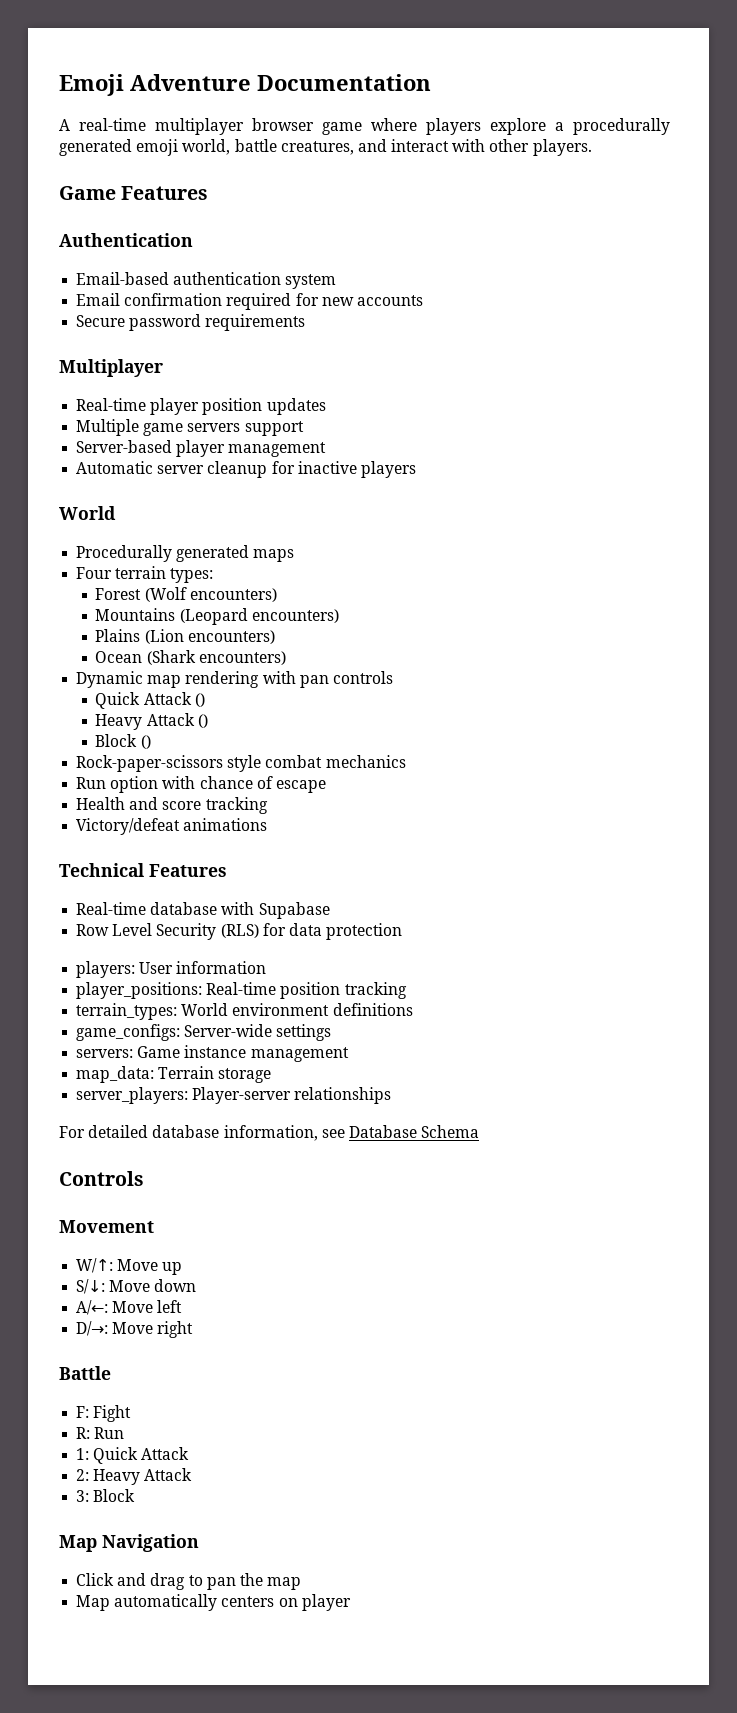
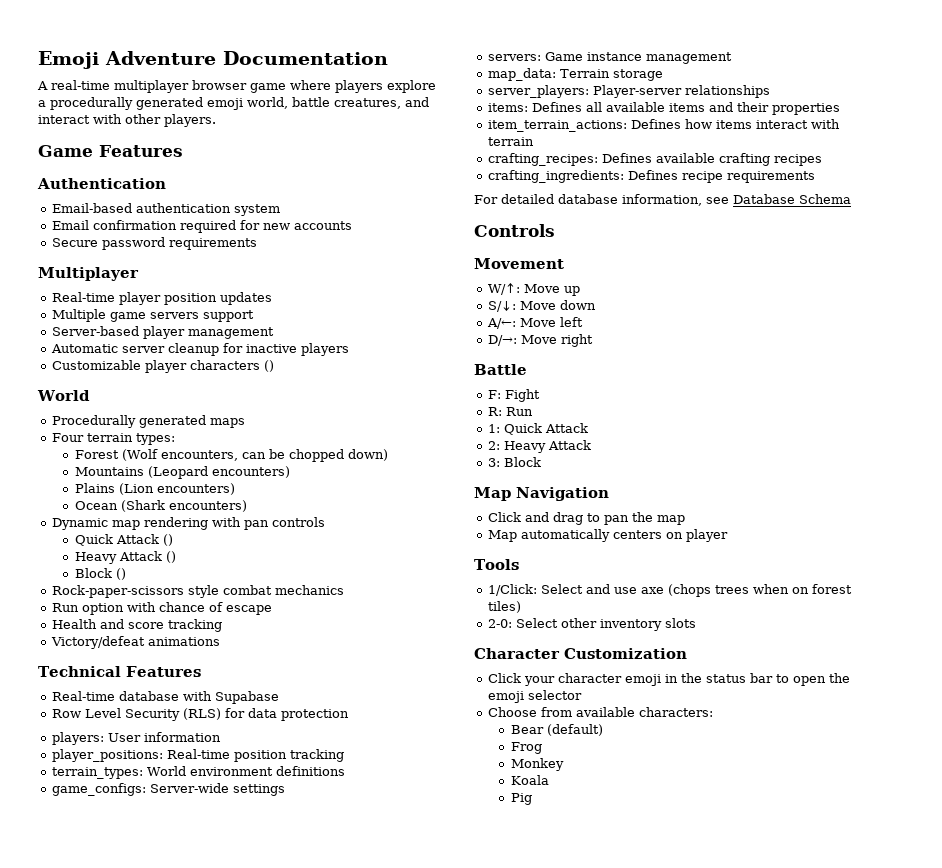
(416, 469) none -> [52,360,275,373] // Customizable player characters ()
[189,588,277,602] encounters) -> [161,449,389,462] encounters, can be chopped down)
(392, 1095) none -> [488,102,841,115] [488,119,841,132] [488,137,535,146] [488,153,823,166] [488,170,816,183] // items: Defines all available items and their properties // item_terrain_actions: Defines how items interact with terrain // crafting_recipes: Defines available crafting recipes // crafting_ingredients: Defines recipe requirements
(351, 1602) none -> [474,559,519,570] [488,584,853,597] [488,601,522,613] [488,618,697,631] [474,648,687,659] [488,673,851,686] [488,690,583,703] [488,707,714,717] [511,724,604,736] [511,742,543,754] [511,758,565,771] [511,775,550,785] [511,793,533,805] // Tools // 1/Click: Select and use axe (chops trees when on forest tiles) // 2-0: Select other inventory slots // Character Customization // Click your character emoji in the status bar to open the emoji selector // Choose from available characters: // Bear (default) // Frog // Monkey // Koala // Pig

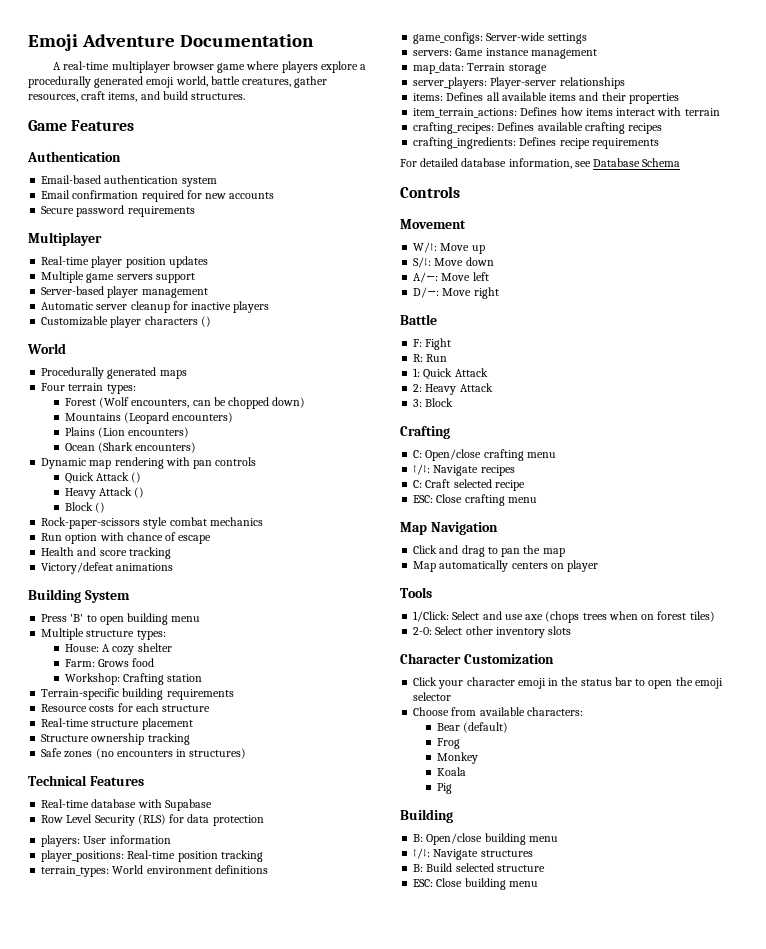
[405,97,429,107] [38,114,216,127] and interact with other players. -> [294,76,328,88] [28,91,246,102] gather resources, craft items, and build structures.
(221, 641) none -> [28,589,130,603] [41,613,201,625] [41,628,166,640] [64,643,172,655] [64,658,155,667] [64,673,203,685] [41,688,234,700] [41,703,211,712] [41,718,193,730] [41,733,190,745] [41,748,247,759] // Building System // Press 'B' to open building menu // Multiple structure types: // House: A cozy shelter // Farm: Grows food // Workshop: Crafting station // Terrain-specific building requirements // Resource costs for each structure // Real-time structure placement // Structure ownership tracking // Safe zones (no encounters in structures)
(542, 462) none -> [400,426,450,439] [413,449,556,461] [413,464,515,476] [413,479,525,491] [413,494,537,506] // Crafting // C: Open/close crafting menu // ↑/↓: Navigate recipes // C: Craft selected recipe // ESC: Close crafting menu
(533, 799) none -> [400,809,453,823] [413,833,558,845] [413,848,533,860] [413,863,545,872] [413,878,538,890] // Building // B: Open/close building menu // ↑/↓: Navigate structures // B: Build selected structure // ESC: Close building menu

